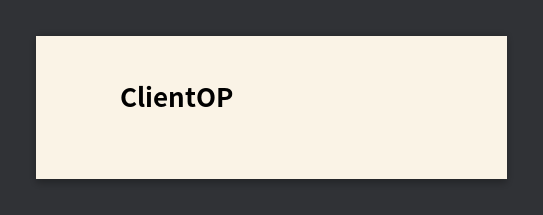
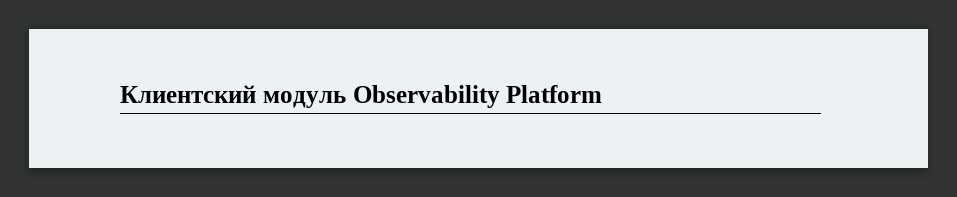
[120,85,233,107] ClientOP -> [120,85,603,108] Клиентский модуль Observability Platform

